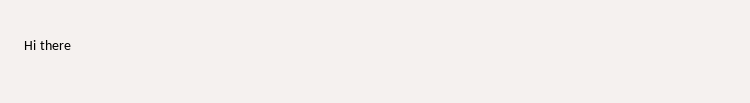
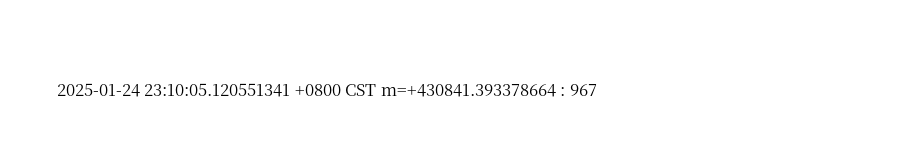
[24,40,71,50] Hi there -> [57,83,597,97] 2025-01-24 23:10:05.120551341 +0800 CST m=+430841.393378664 : 967

